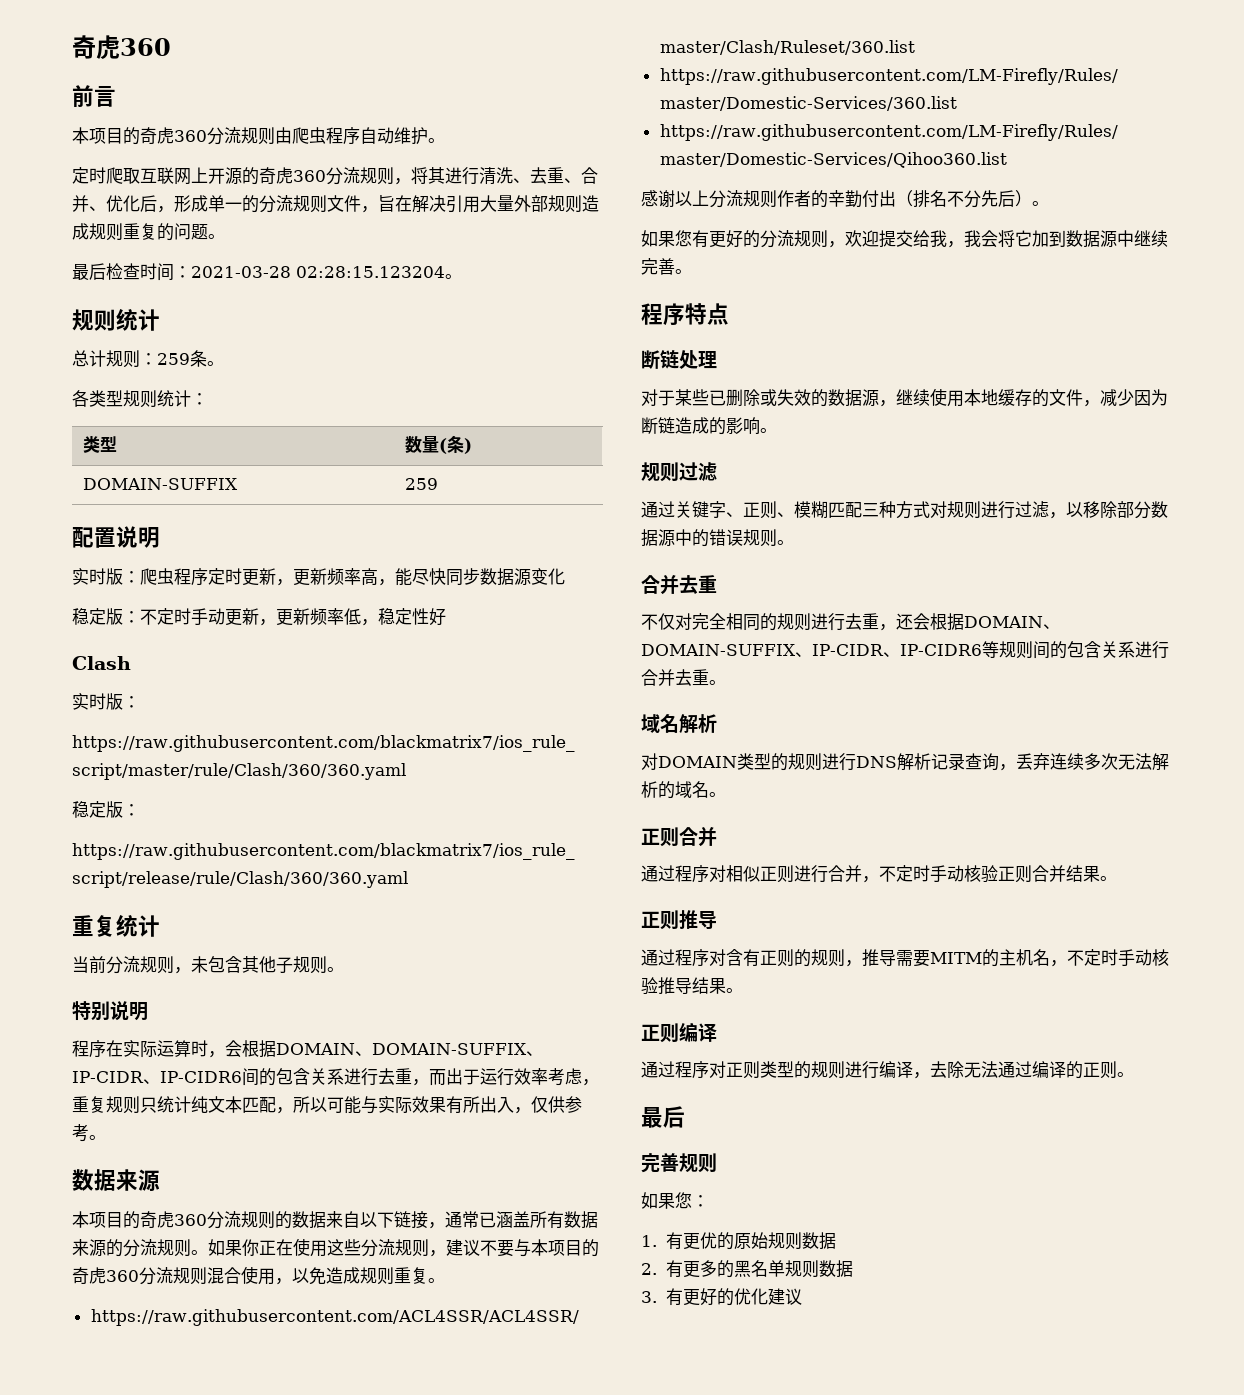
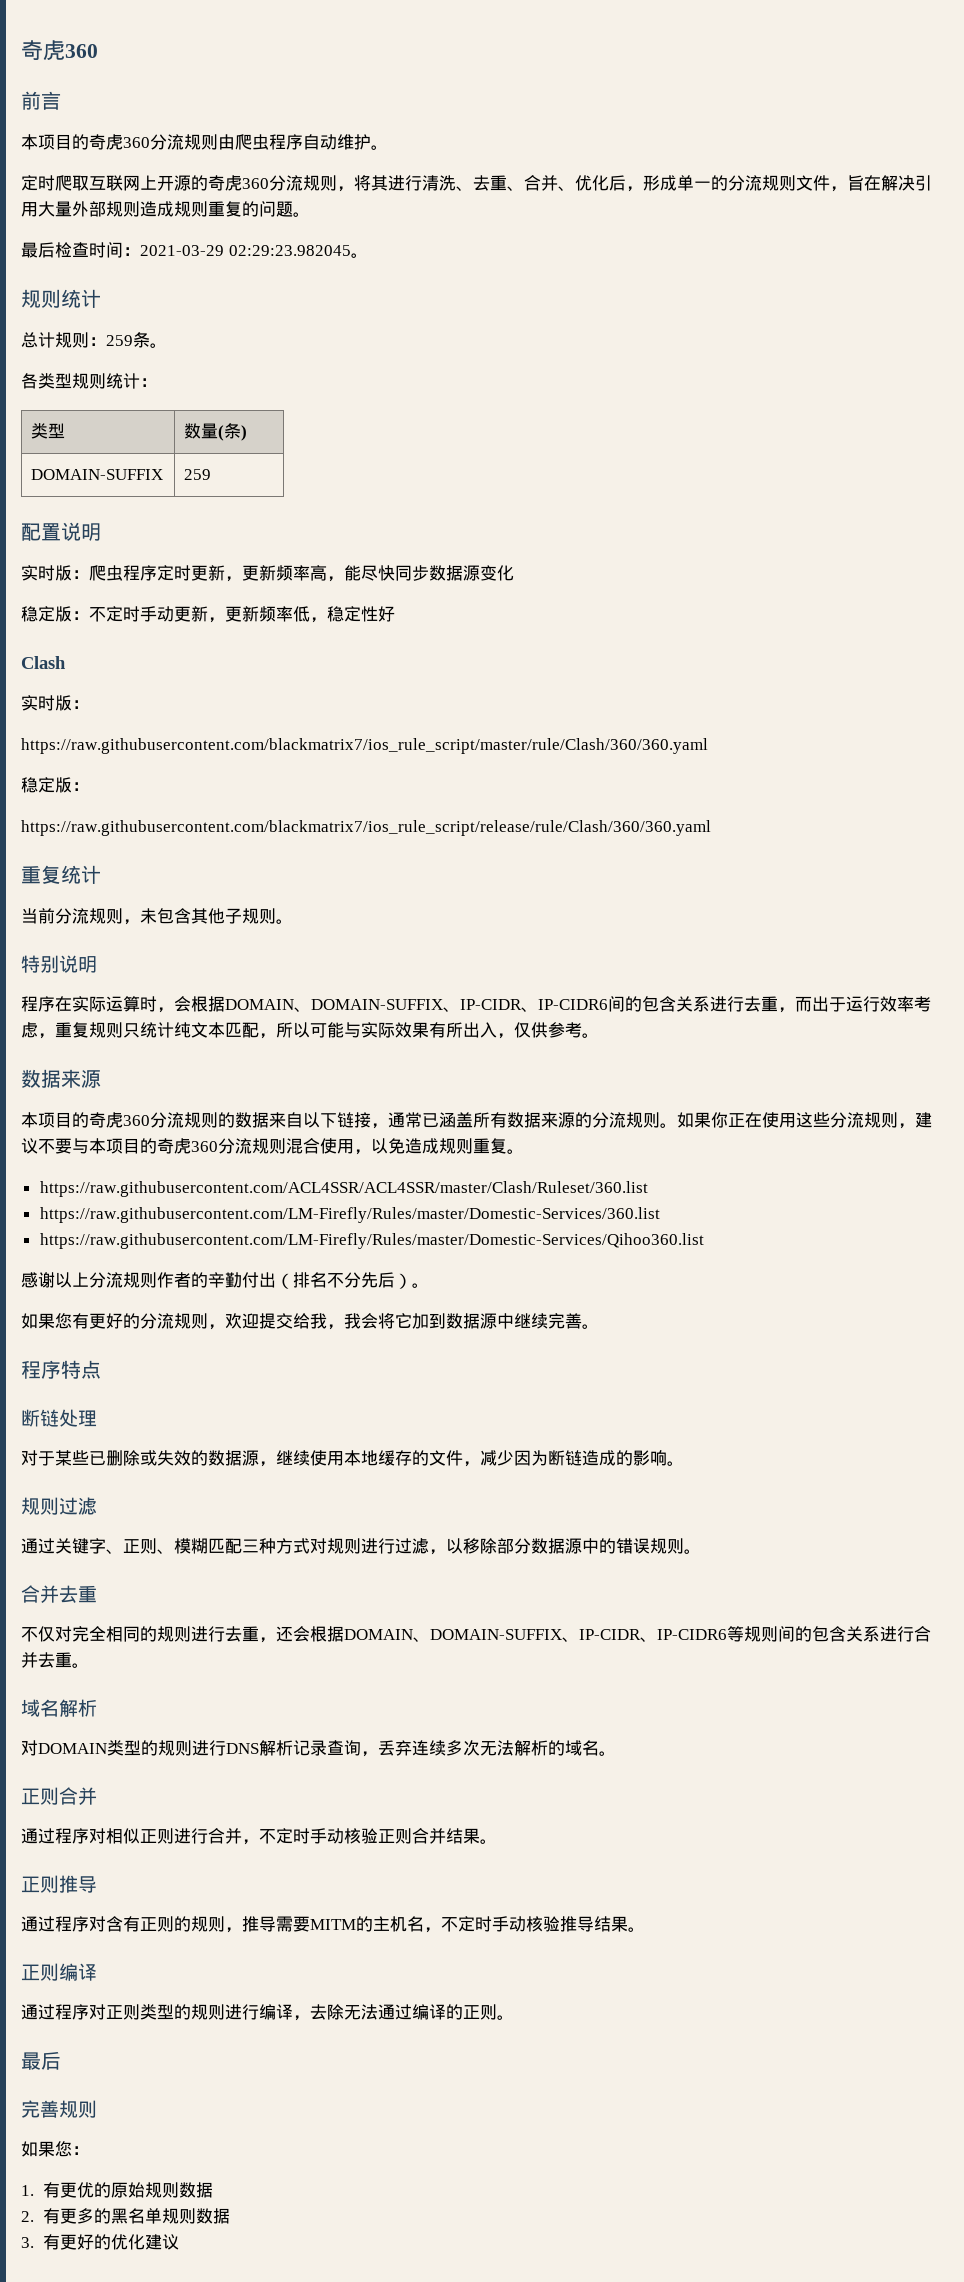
[191,266,445,278] 2021-03-28 02:28:15.123204 -> [140,245,351,256] 2021-03-29 02:29:23.982045

